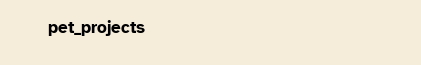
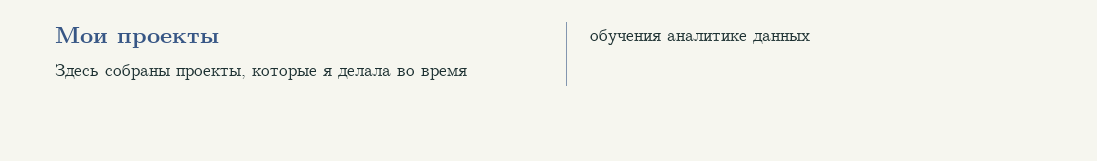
[48,20,145,36] pet_projects -> [55,27,219,48] [55,64,467,80] [590,29,810,45] Мои проекты // Здесь собраны проекты, которые я делала во время обучения аналитике данных

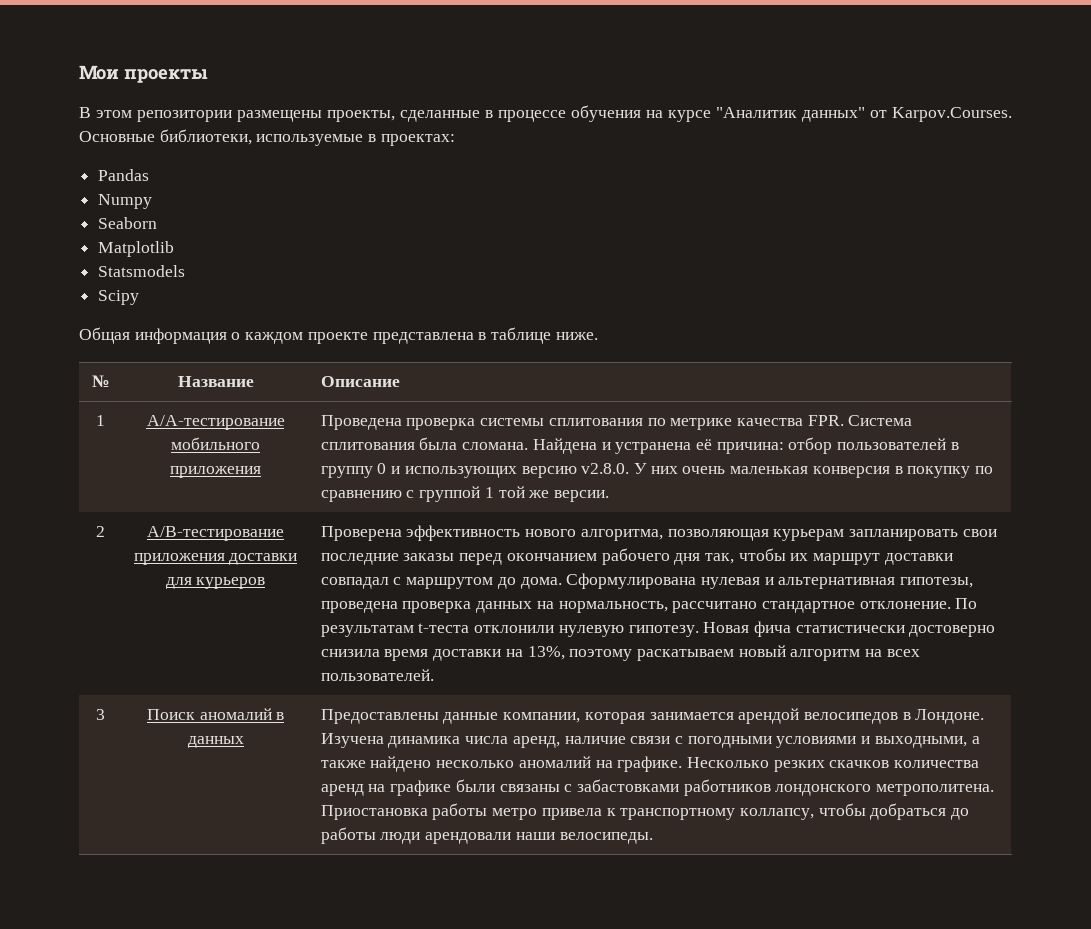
[55,64,467,80] [590,29,810,45] Здесь собраны проекты, которые я делала во время обучения аналитике данных -> [79,105,1012,122] [79,129,455,146] [98,169,150,181] [98,194,153,209] [98,217,158,229] [98,241,175,257] [98,265,186,277] [98,290,140,305] [79,327,598,344] [91,375,110,387] [177,376,254,387] [320,376,400,387] [96,415,105,426] [146,415,285,430] [171,437,260,450] [170,466,261,478] [320,415,913,430] [320,437,959,454] [320,463,994,478] [320,486,609,502] [96,526,105,537] [147,526,284,541] [133,553,298,565] [165,577,266,589] [320,525,997,541] [320,548,953,565] [320,573,974,589] [320,598,978,613] [320,621,996,637] [320,645,920,661] [320,669,434,681] [96,709,105,720] [146,708,285,720] [187,736,244,748] [320,708,985,724] [320,733,980,748] [320,756,980,772] [320,779,995,796] [320,803,970,820] [320,827,653,844] В этом репозитории размещены проекты, сделанные в процессе обучения на курсе "Аналитик данных" от Karpov.Courses. Основные библиотеки, используемые в проектах: // Pandas // Numpy // Seaborn // Matplotlib // Statsmodels // Scipy // Общая информация о каждом проекте представлена в таблице ниже. // № | Название | Описание // 1 | A/A-тестирование мобильного приложения | Проведена проверка системы сплитования по метрике качества FPR. Система сплитования была сломана. Найдена и устранена её причина: отбор пользователей в группу 0 и использующих версию v2.8.0. У них очень маленькая конверсия в покупку по сравнению с группой 1 той же версии. // 2 | A/B-тестирование приложения доставки для курьеров | Проверена эффективность нового алгоритма, позволяющая курьерам запланировать свои последние заказы перед окончанием рабочего дня так, чтобы их маршрут доставки совпадал с маршрутом до дома. Сформулирована нулевая и альтернативная гипотезы, проведена проверка данных на нормальность, рассчитано стандартное отклонение. По результатам t-теста отклонили нулевую гипотезу. Новая фича статистически достоверно снизила время доставки на 13%, поэтому раскатываем новый алгоритм на всех пользователей. // 3 | Поиск аномалий в данных | Предоставлены данные компании, которая занимается арендой велосипедов в Лондоне. Изучена динамика числа аренд, наличие связи с погодными условиями и выходными, а также найдено несколько аномалий на графике. Несколько резких скачков количества аренд на графике были связаны с забастовками работников лондонского метрополитена. Приостановка работы метро привела к транспортному коллапсу, чтобы добраться до работы люди арендовали наши велосипеды.

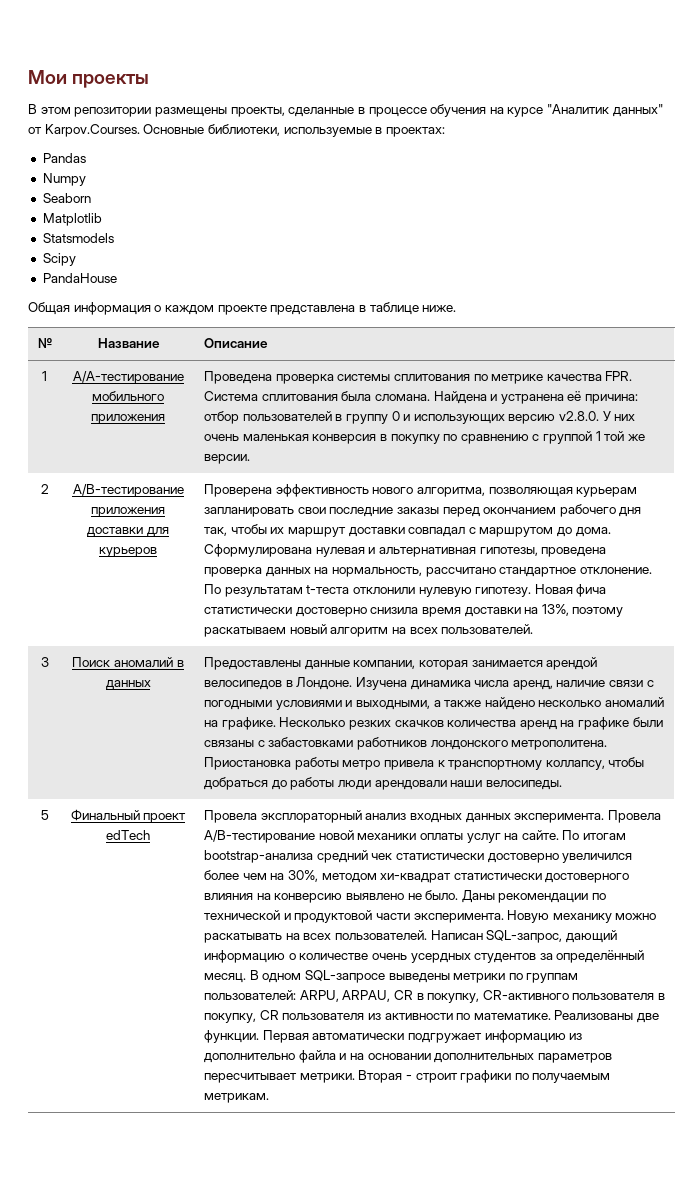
(140, 297) none -> [42,273,117,283] // PandaHouse
(653, 838) none -> [40,810,49,820] [70,809,187,823] [106,830,150,840] [203,810,661,823] [203,830,627,843] [203,850,633,863] [203,870,630,883] [203,890,607,903] [203,910,657,923] [203,930,617,943] [203,950,645,963] [203,970,579,983] [203,990,666,1003] [203,1010,660,1023] [203,1030,583,1043] [203,1050,612,1063] [203,1070,611,1083] [203,1093,269,1103] // 5 | Финальный проект edTech | Провела эксплораторный анализ входных данных эксперимента. Провела A/B-тестирование новой механики оплаты услуг на сайте. По итогам bootstrap-анализа средний чек статистически достоверно увеличился более чем на 30%, методом хи-квадрат статистически достоверного влияния на конверсию выявлено не было. Даны рекомендации по технической и продуктовой части эксперимента. Новую механику можно раскатывать на всех пользователей. Написан SQL-запрос, дающий информацию о количестве очень усердных студентов за определённый месяц. В одном SQL-запросе выведены метрики по группам пользователей: ARPU, ARPAU, CR в покупку, CR-активного пользователя в покупку, CR пользователя из активности по математике. Реализованы две функции. Первая автоматически подгружает информацию из дополнительно файла и на основании дополнительных параметров пересчитывает метрики. Вторая - строит графики по получаемым метрикам.

